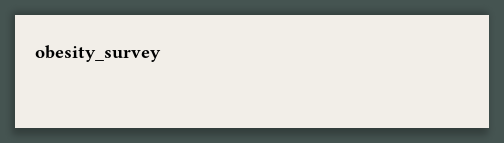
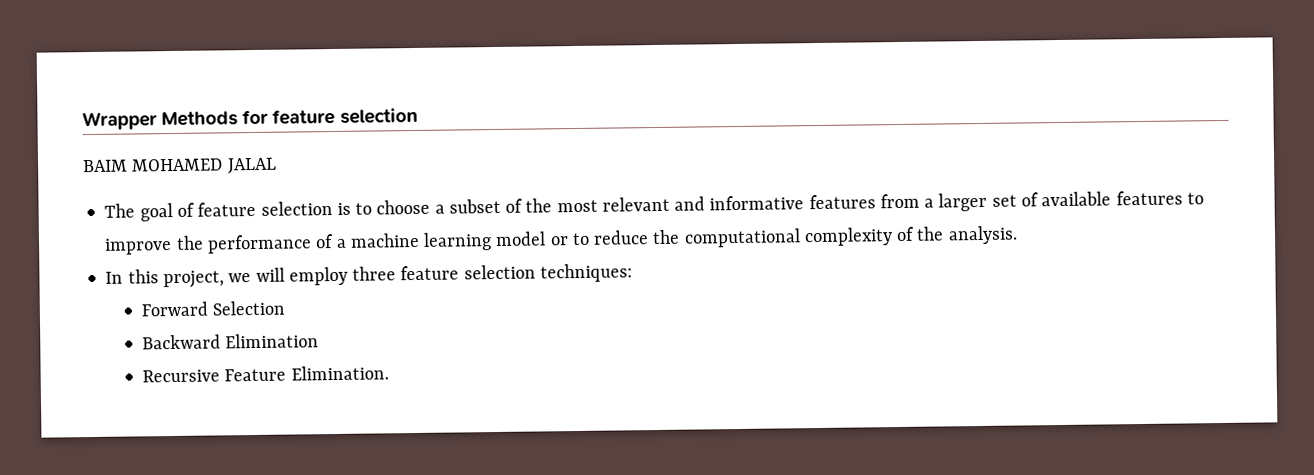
[35,45,161,62] obesity_survey -> [82,107,418,131] [82,157,277,174] [104,190,1204,222] [104,225,1018,255] [105,263,633,289] [141,300,286,317] [142,333,320,350] [142,365,389,383] Wrapper Methods for feature selection // BAIM MOHAMED JALAL // The goal of feature selection is to choose a subset of the most relevant and informative features from a larger set of available features to improve the performance of a machine learning model or to reduce the computational complexity of the analysis. // In this project, we will employ three feature selection techniques: // Forward Selection // Backward Elimination // Recursive Feature Elimination.

